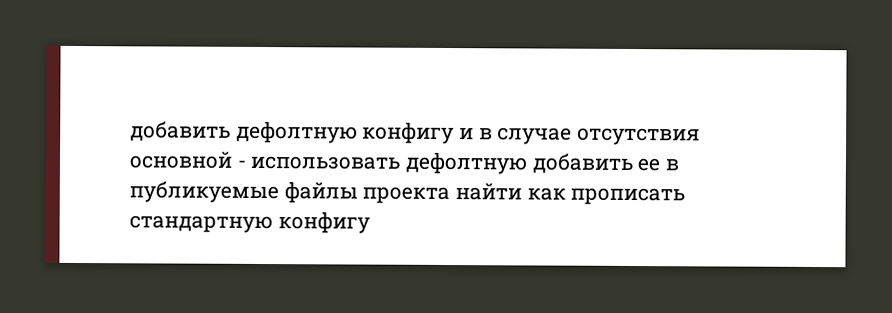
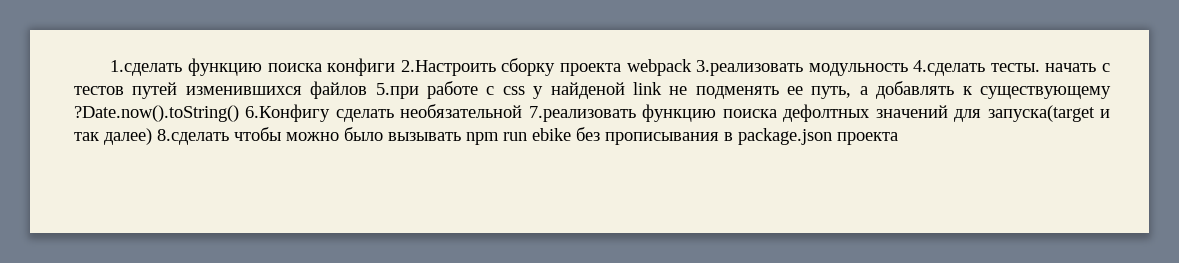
[130,121,701,146] [129,151,680,175] [129,181,686,206] [129,212,371,234] добавить дефолтную конфигу и в случае отсутствия основной - использовать дефолтную добавить ее в публикуемые файлы проекта найти как прописать стандартную конфигу -> [110,58,1110,76] [74,81,1112,99] [74,104,1111,122] [74,127,898,145] 1.сделать функцию поиска конфиги 2.Настроить сборку проекта webpack 3.реализовать модульность 4.сделать тесты. начать с тестов путей изменившихся файлов 5.при работе с css у найденой link не подменять ее путь, а добавлять к существующему ?Date.now().toString() 6.Конфигу сделать необязательной 7.реализовать функцию поиска дефолтных значений для запуска(target и так далее) 8.сделать чтобы можно было вызывать npm run ebike без прописывания в package.json проекта

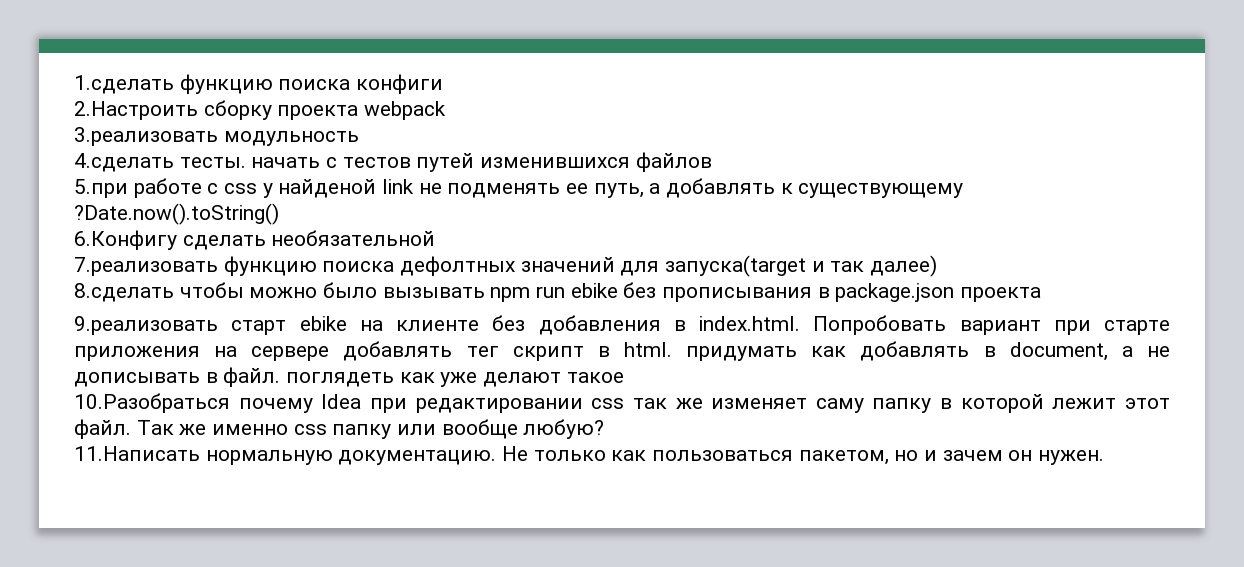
(396, 67) none -> (444, 84) //
(692, 67) none -> (447, 110) //
(908, 69) none -> (359, 138) //
(368, 90) none -> (712, 162) //
(239, 113) none -> (279, 214) //
(523, 111) none -> (436, 238) //
(152, 136) none -> (938, 266) //
(898, 138) none -> [74,315,1170,335] [74,341,1170,361] [74,367,624,387] [74,393,1170,413] [74,419,605,439] [74,446,1105,465] // 9.реализовать старт ebike на клиенте без добавления в index.html. Попробовать вариант при старте приложения на сервере добавлять тег скрипт в html. придумать как добавлять в document, а не дописывать в файл. поглядеть как уже делают такое // 10.Разобраться почему Idea при редактировании css так же изменяет саму папку в которой лежит этот файл. Так же именно css папку или вообще любую? // 11.Написать нормальную документацию. Не только как пользоваться пакетом, но и зачем он нужен.

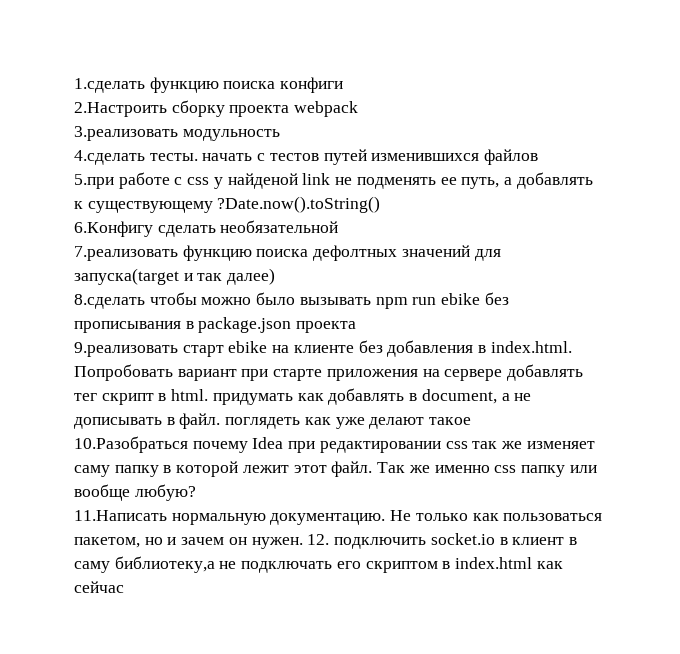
(1105, 457) none -> [307,533,577,549] [74,556,563,573] [74,581,124,593] 12. подключить socket.io в клиент в саму библиотеку,а не подключать его скриптом в index.html как сейчас

